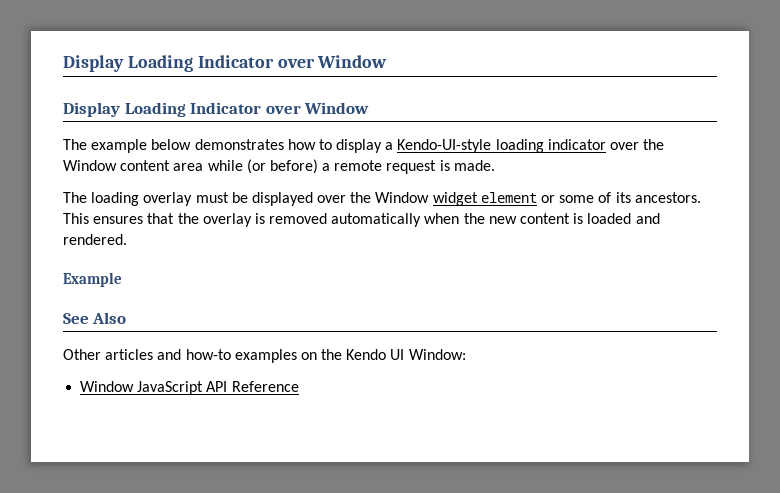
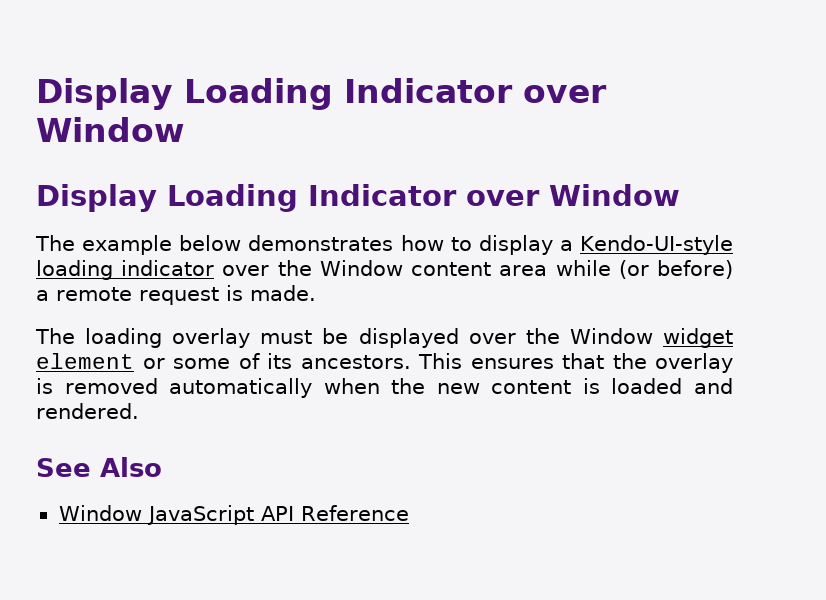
[63,272,122,287] // Example -> (139, 411) none
[63,349,466,363] // Other articles and how-to examples on the Kendo UI Window: -> (162, 467) none

